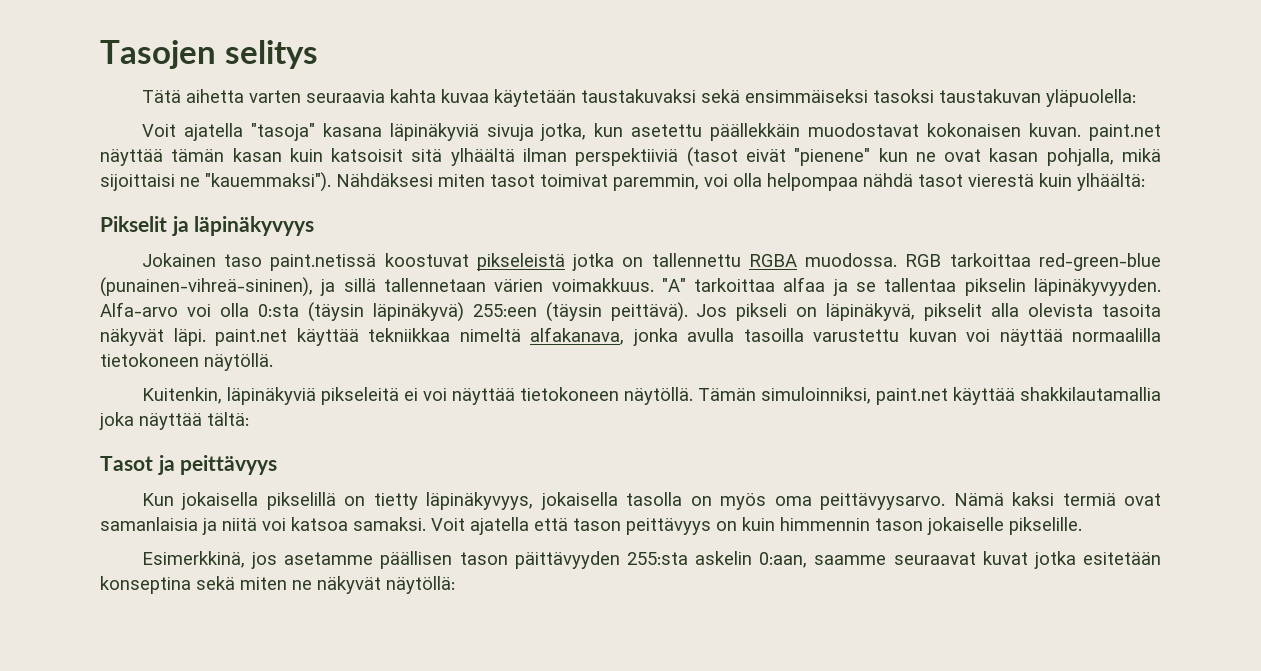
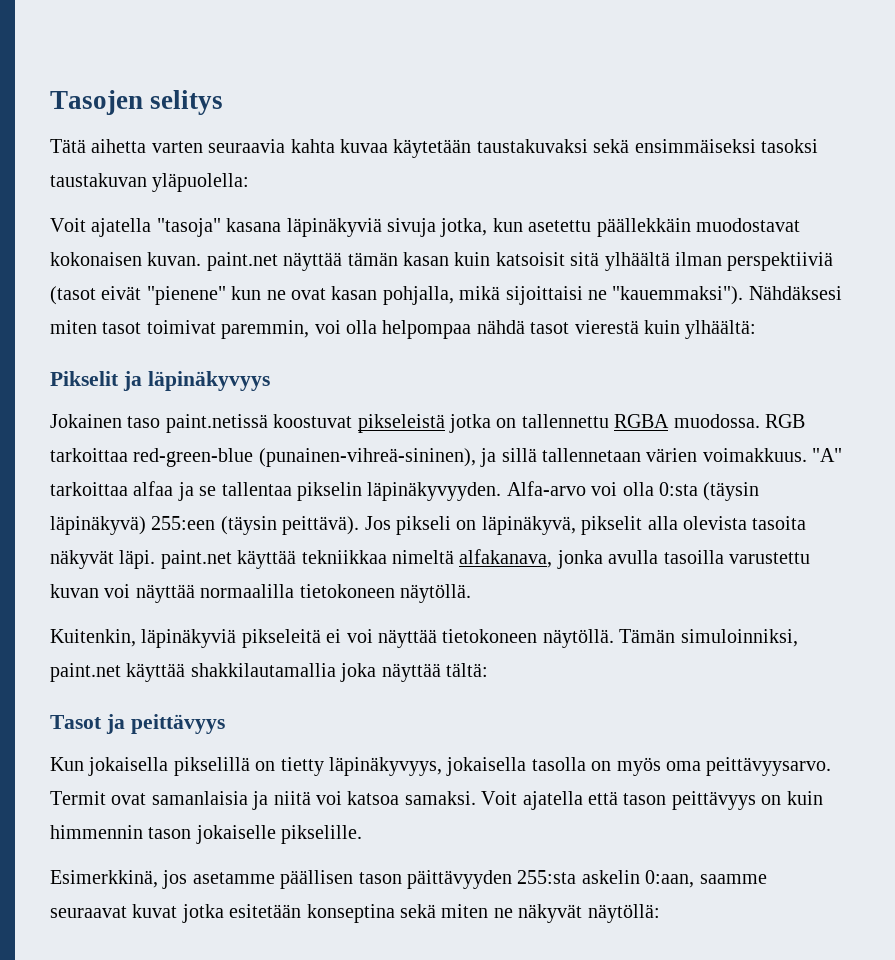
[953,492,1116,506] Nämä kaksi termiä -> [50,791,106,805] Termit

